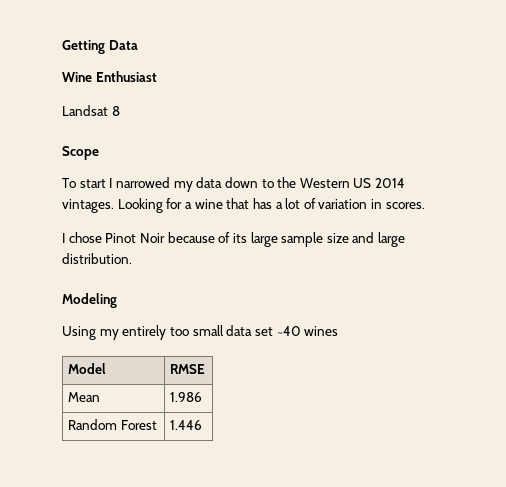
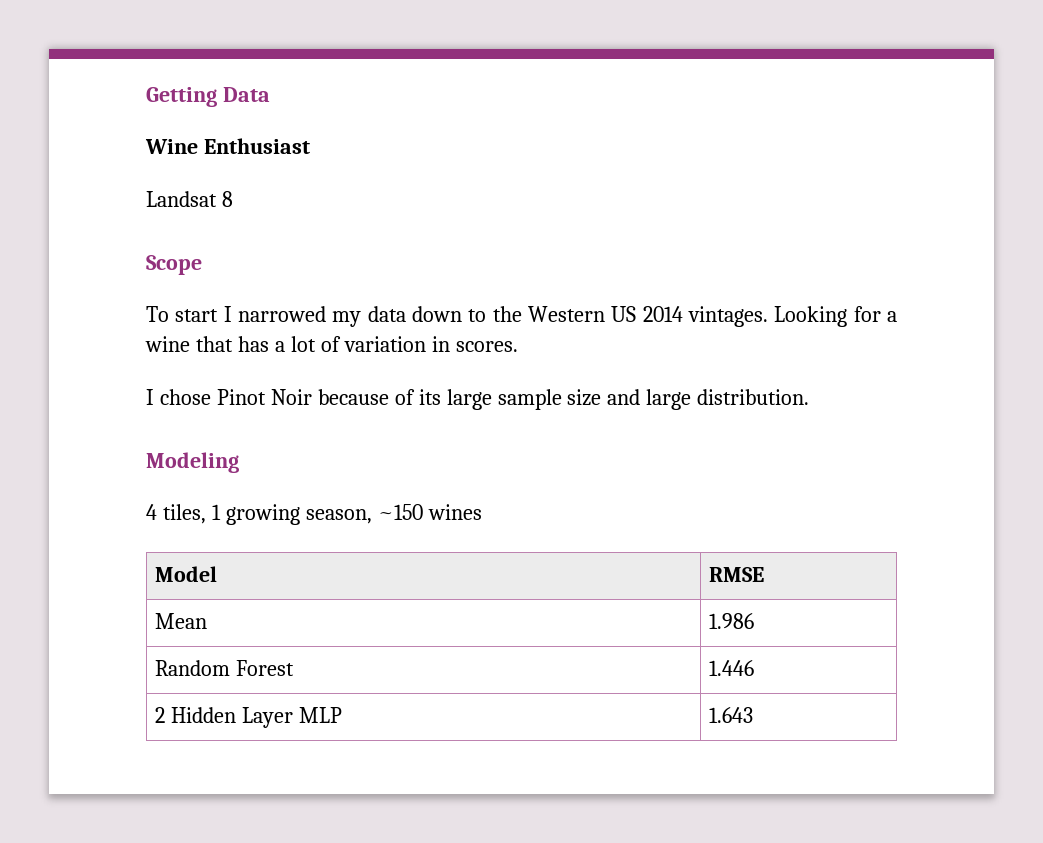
[62,325,301,340] Using my entirely too small data set ~40 -> [146,504,423,525] 4 tiles, 1 growing season, ~150
(202, 425) none -> [155,707,343,728] [709,707,754,723] // 2 Hidden Layer MLP | 1.643

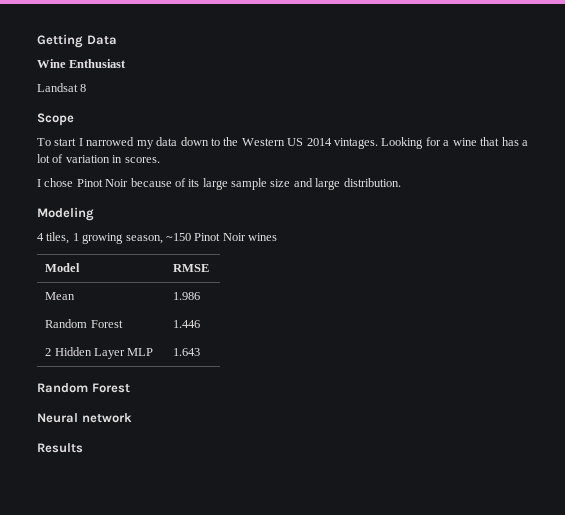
(423, 512) none -> [194,233,246,241] Pinot Noir
(754, 715) none -> [37,383,130,393] [37,413,132,423] [37,443,83,453] // Random Forest // Neural network // Results

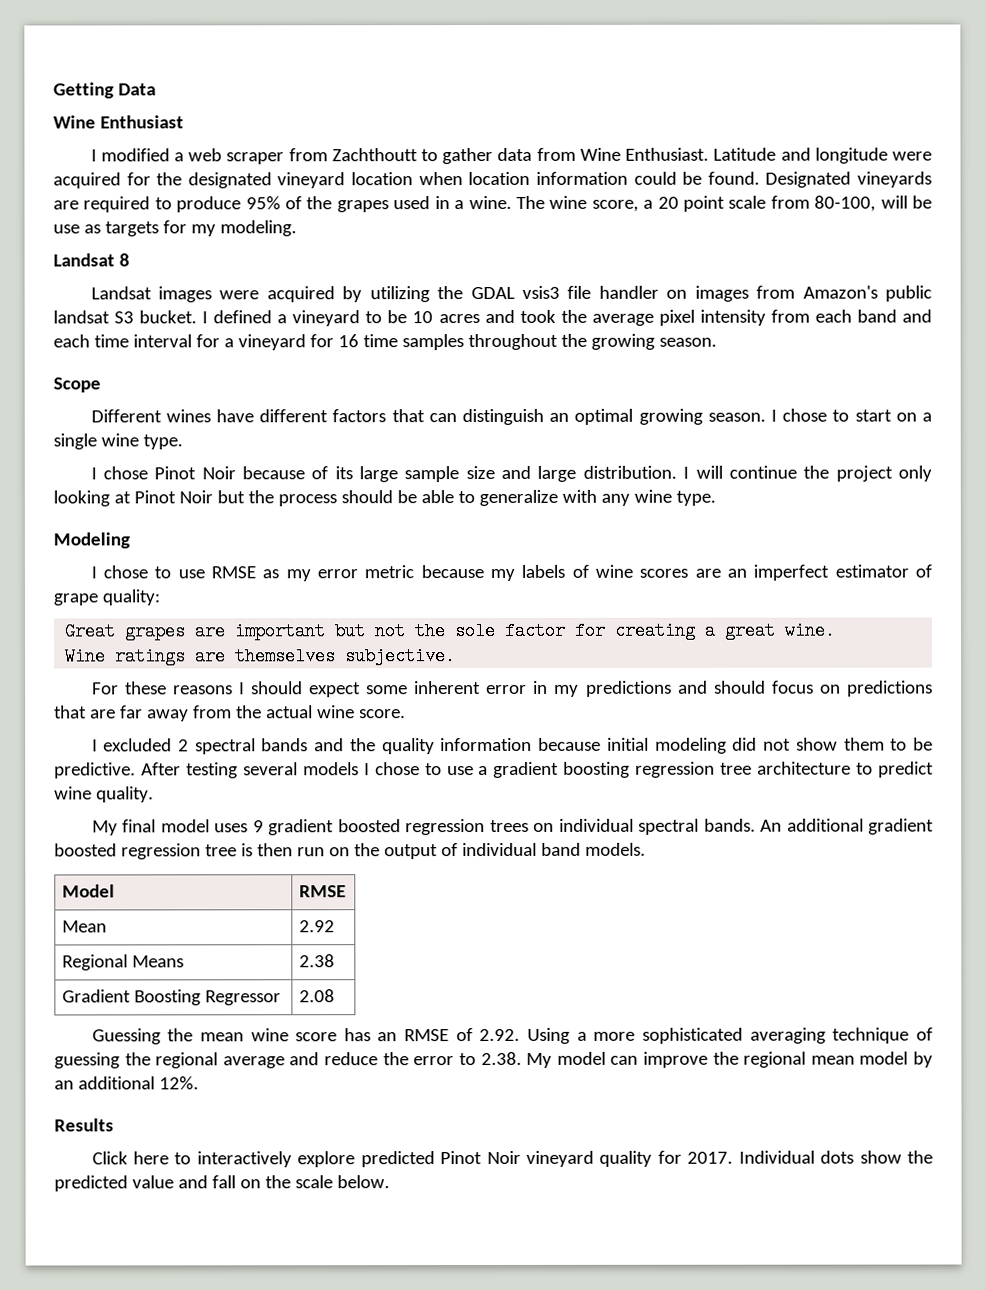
[37,83,87,92] [37,113,74,126] [37,137,529,149] [37,154,160,163] Landsat 8 // Scope // To start I narrowed my data down to the Western US 2014 vintages. Looking for a wine that has a lot of variation in scores. -> [90,147,933,165] [53,171,932,189] [53,195,932,213] [53,220,297,237] [53,253,130,267] [90,285,932,303] [53,309,932,327] [53,333,717,351] [53,377,101,393] [90,408,932,426] [53,433,183,450] I modified a web scraper from Zachthoutt to gather data from Wine Enthusiast. Latitude and longitude were acquired for the designated vineyard location when location information could be found. Designated vineyards are required to produce 95% of the grapes used in a wine. The wine score, a 20 point scale from 80-100, will be use as targets for my modeling. // Landsat 8 // Landsat images were acquired by utilizing the GDAL vsis3 file handler on images from Amazon's public landsat S3 bucket. I defined a vineyard to be 10 acres and took the average pixel intensity from each band and each time interval for a vineyard for 16 time samples throughout the growing season. // Scope // Different wines have different factors that can distinguish an optimal growing season. I chose to start on a single wine type.
[37,207,94,221] [37,232,277,244] [45,263,81,272] [173,264,210,272] [45,292,76,300] [173,292,201,300] [45,319,123,328] [173,320,201,328] [45,347,154,359] [173,348,201,356] [37,383,130,393] [37,413,132,423] [37,443,83,453] // Modeling // 4 tiles, 1 growing season, ~150 Pinot Noir wines // Model | RMSE // Mean | 1.986 // Random Forest | 1.446 // 2 Hidden Layer MLP | 1.643 // Random Forest // Neural network // Results -> [683,465,932,482] [53,489,716,507] [53,532,130,549] [90,564,932,582] [53,589,160,606] [64,621,836,641] [65,647,457,666] [91,680,934,698] [54,705,406,722] [91,737,933,755] [54,761,934,779] [54,786,154,803] [91,818,935,836] [54,842,646,860] [61,884,115,898] [298,885,346,898] [61,920,107,933] [298,920,335,933] [61,954,184,971] [298,954,335,968] [61,989,281,1006] [298,989,335,1003] [91,1027,934,1045] [54,1051,933,1069] [54,1076,199,1090] [54,1118,114,1132] [91,1150,933,1168] [54,1175,390,1192] I will continue the project only looking at Pinot Noir but the process should be able to generalize with any wine type. // Modeling // I chose to use RMSE as my error metric because my labels of wine scores are an imperfect estimator of grape quality: // Great grapes are important but not the sole factor for creating a great wine. // Wine ratings are themselves subjective. // For these reasons I should expect some inherent error in my predictions and should focus on predictions that are far away from the actual wine score. // I excluded 2 spectral bands and the quality information because initial modeling did not show them to be predictive. After testing several models I chose to use a gradient boosting regression tree architecture to predict wine quality. // My final model uses 9 gradient boosted regression trees on individual spectral bands. An additional gradient boosted regression tree is then run on the output of individual band models. // Model | RMSE // Mean | 2.92 // Regional Means | 2.38 // Gradient Boosting Regressor | 2.08 // Guessing the mean wine score has an RMSE of 2.92. Using a more sophisticated averaging technique of guessing the regional average and reduce the error to 2.38. My model can improve the regional mean model by an additional 12%. // Results // Click here to interactively explore predicted Pinot Noir vineyard quality for 2017. Individual dots show the predicted value and fall on the scale below.

